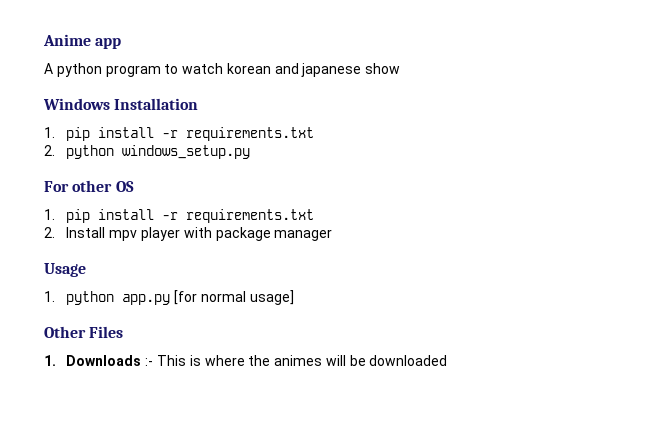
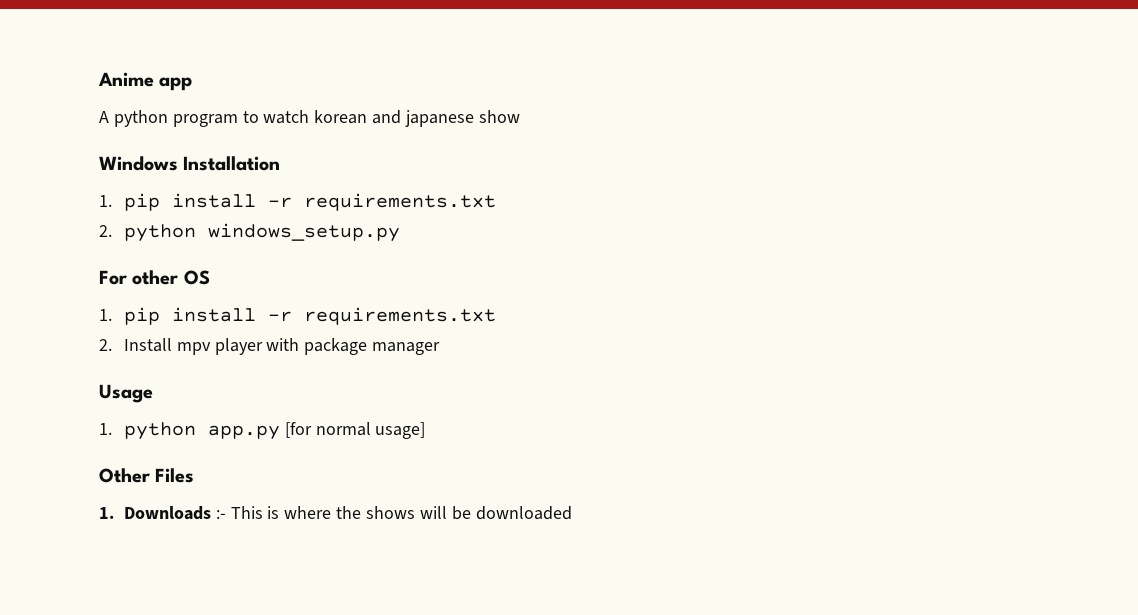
[274,355,323,366] animes -> [366,506,416,519] shows

